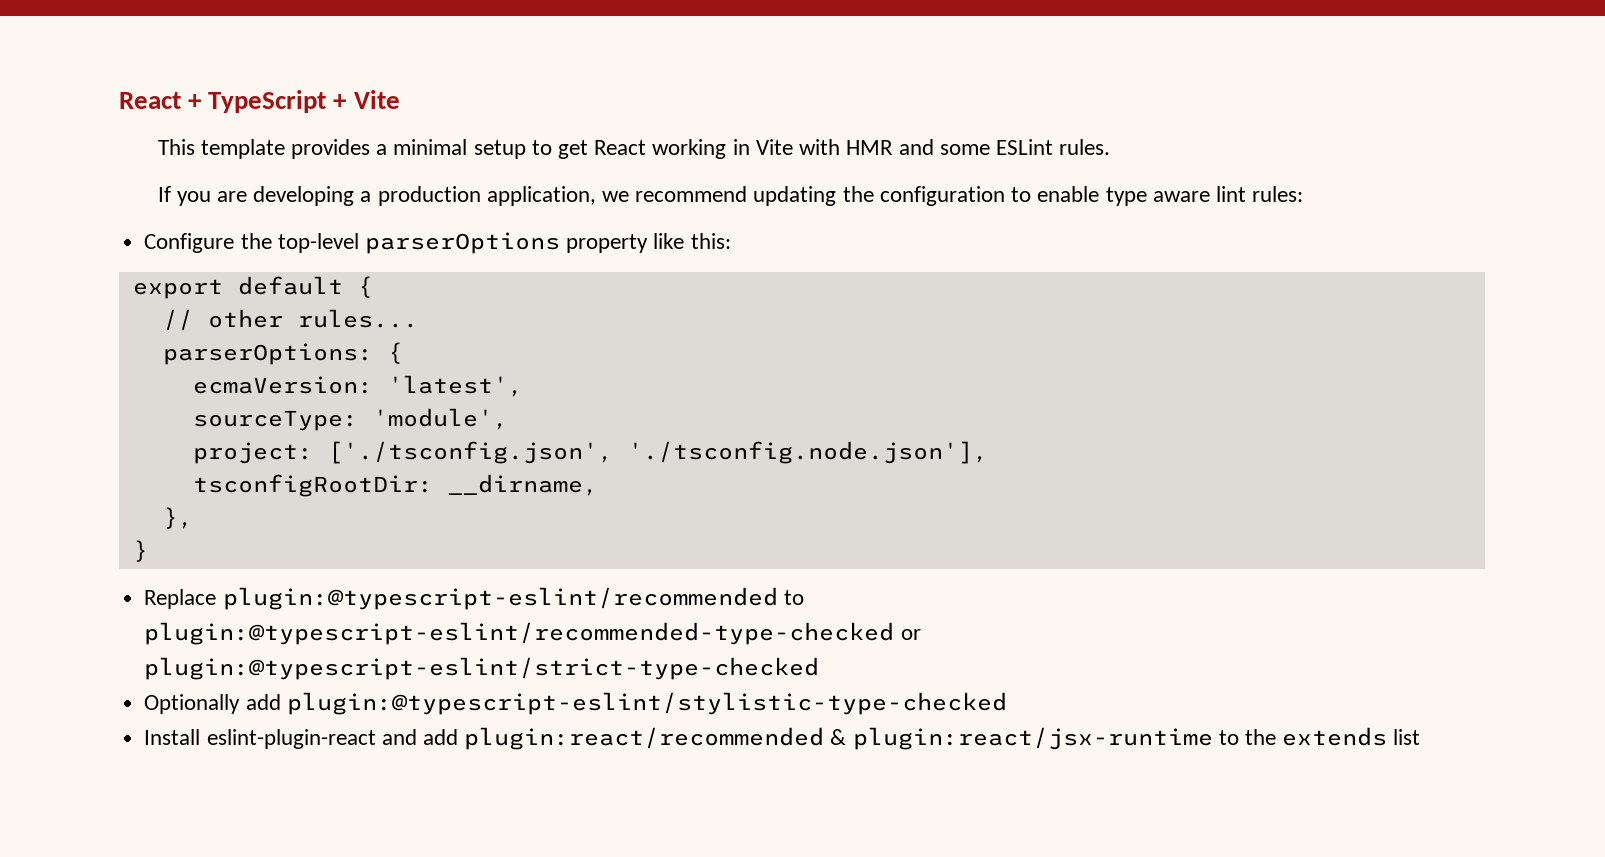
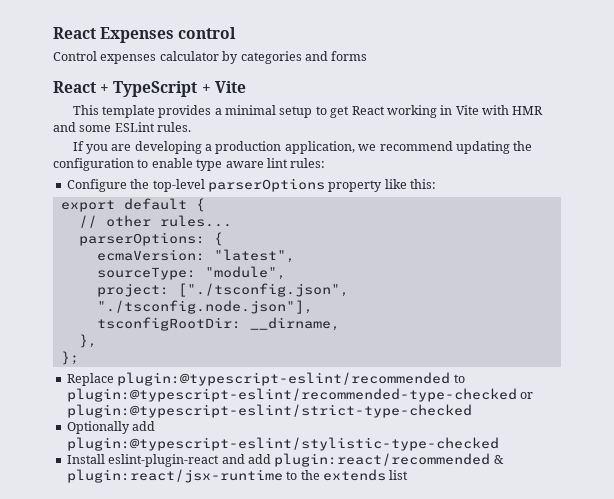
[119,92,181,109] React -> [53,27,237,43] [53,51,368,64] [53,81,96,93] React Expenses control // Control expenses calculator by categories and forms // React
[387,375,523,397] 'latest', -> [213,249,295,263] "latest",
[372,408,508,430] 'module', -> [204,266,286,280] "module",
[327,441,988,464] ['./tsconfig.json', './tsconfig.node.json'], -> [177,283,349,297] [96,300,313,314] ["./tsconfig.json", "./tsconfig.node.json"],
[132,540,148,562] } -> [60,351,79,365] };

